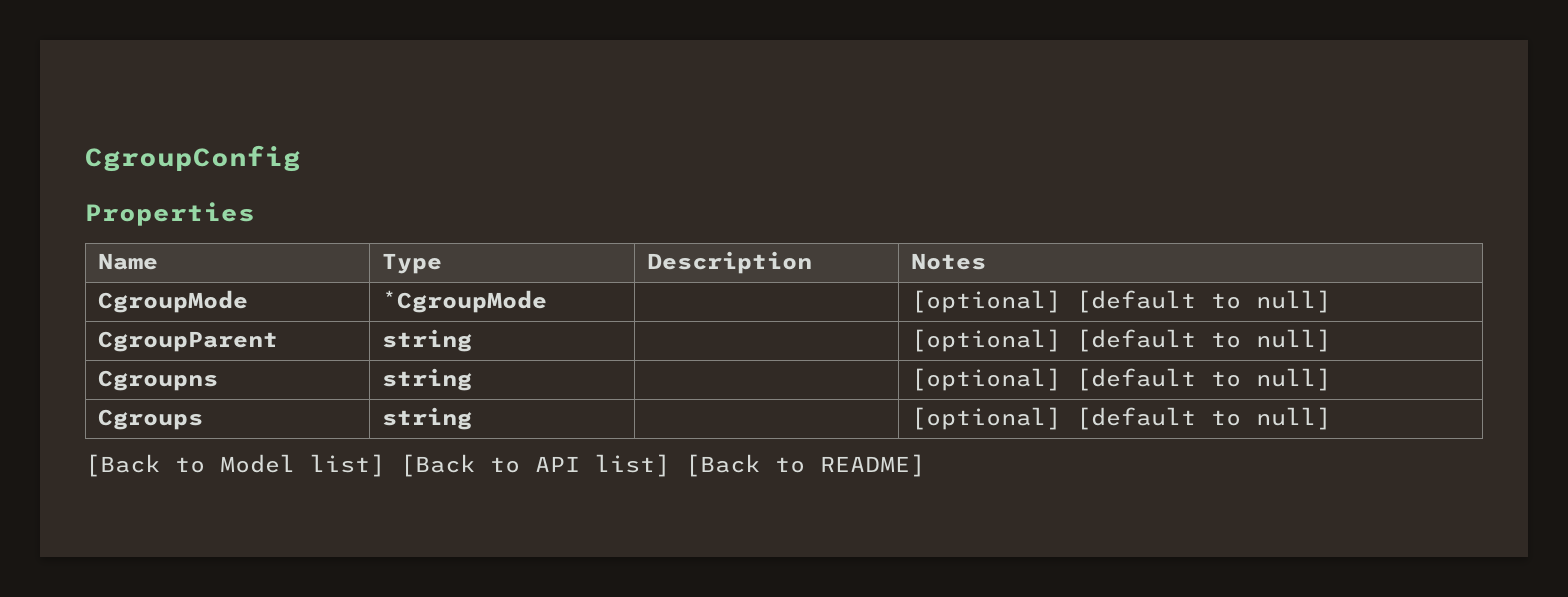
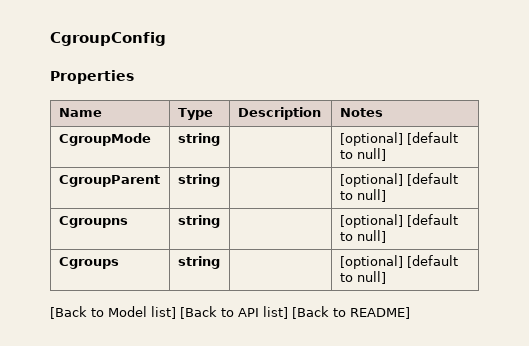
[382,290,548,313] *CgroupMode -> [177,133,220,146] string

